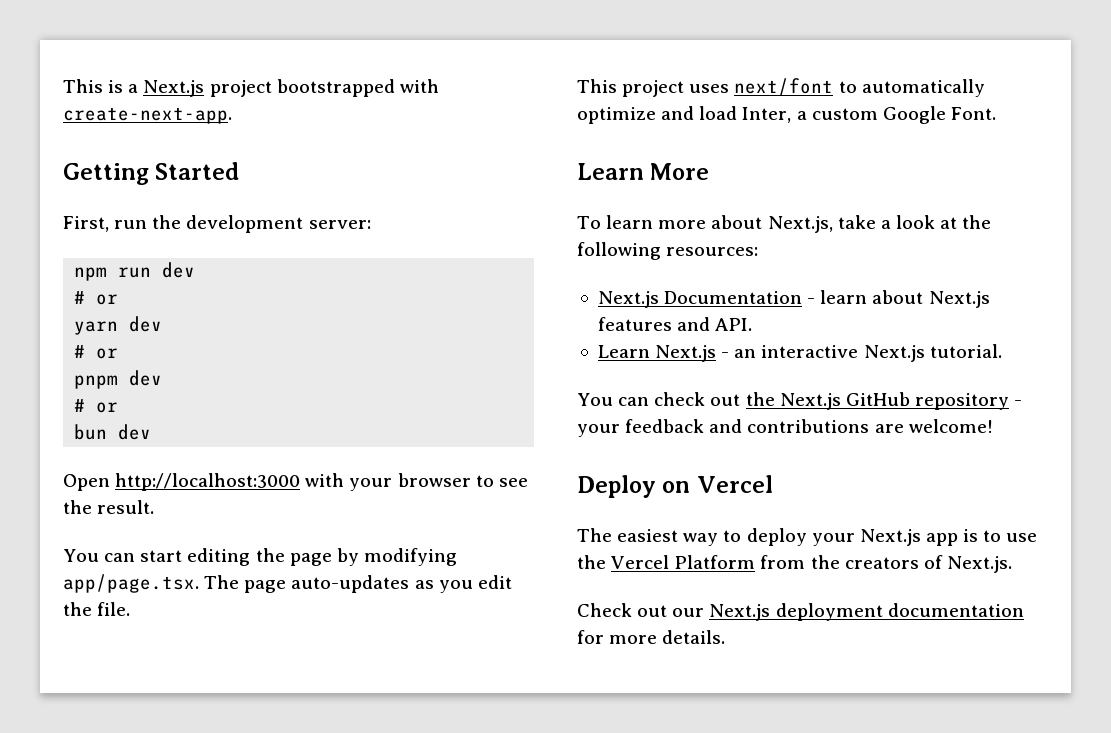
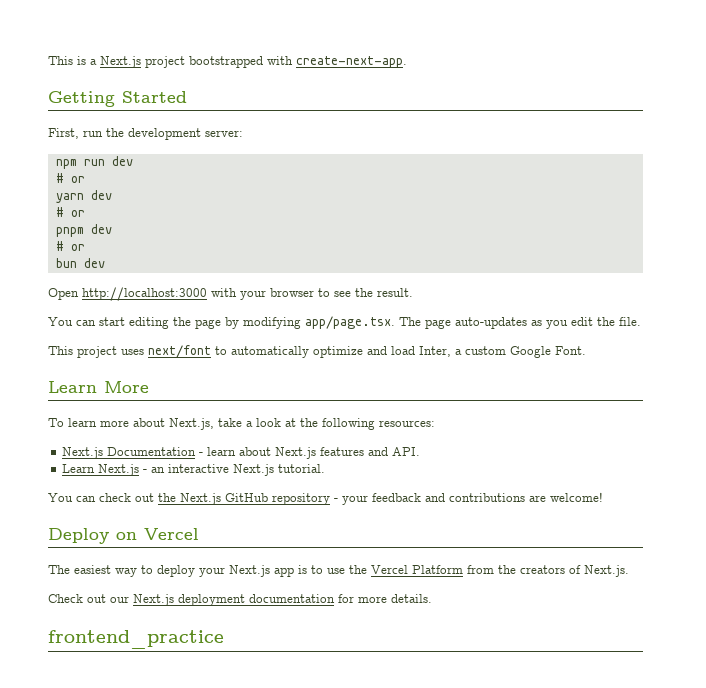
(726, 637) none -> [48,630,224,649] // frontend_practice

